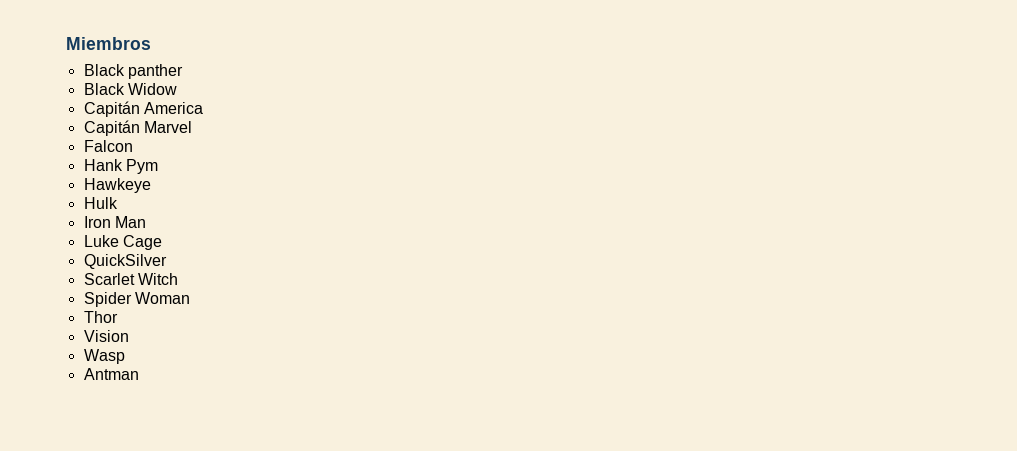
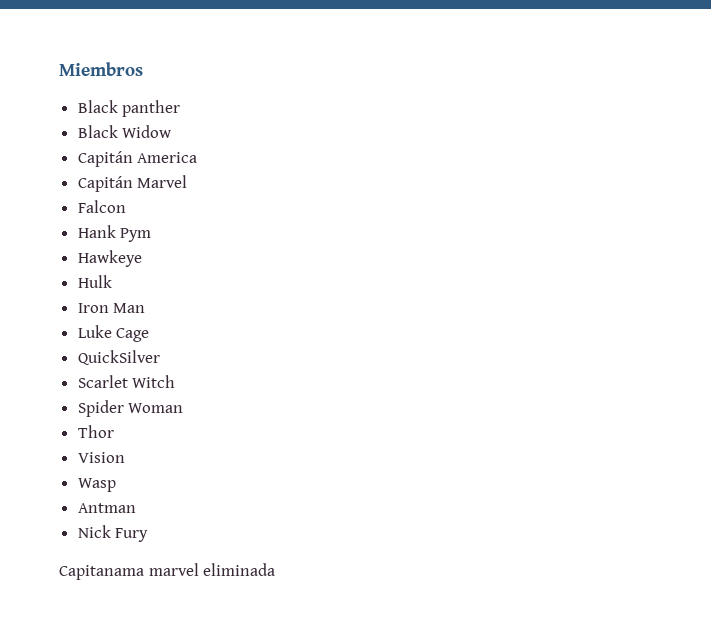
(139, 374) none -> [77,525,149,542] [59,563,276,580] // Nick Fury // Capitanama marvel eliminada

